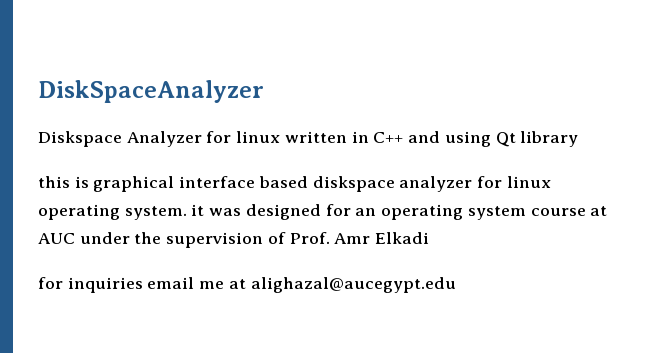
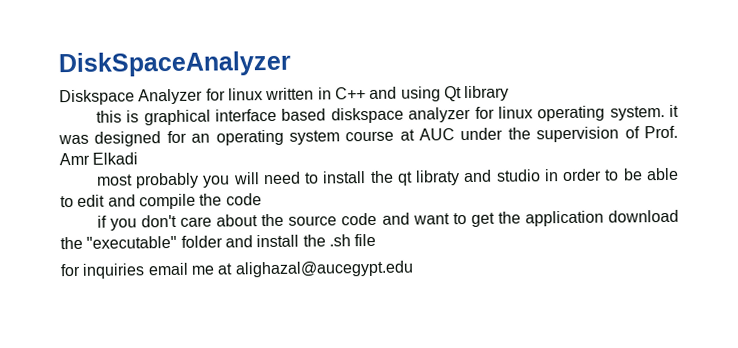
(430, 238) none -> [95,167,680,189] [60,193,262,210] [96,209,679,231] [60,233,377,250] // most probably you will need to install the qt libraty and studio in order to be able to edit and compile the code // if you don't care about the source code and want to get the application download the "executable" folder and install the .sh file

